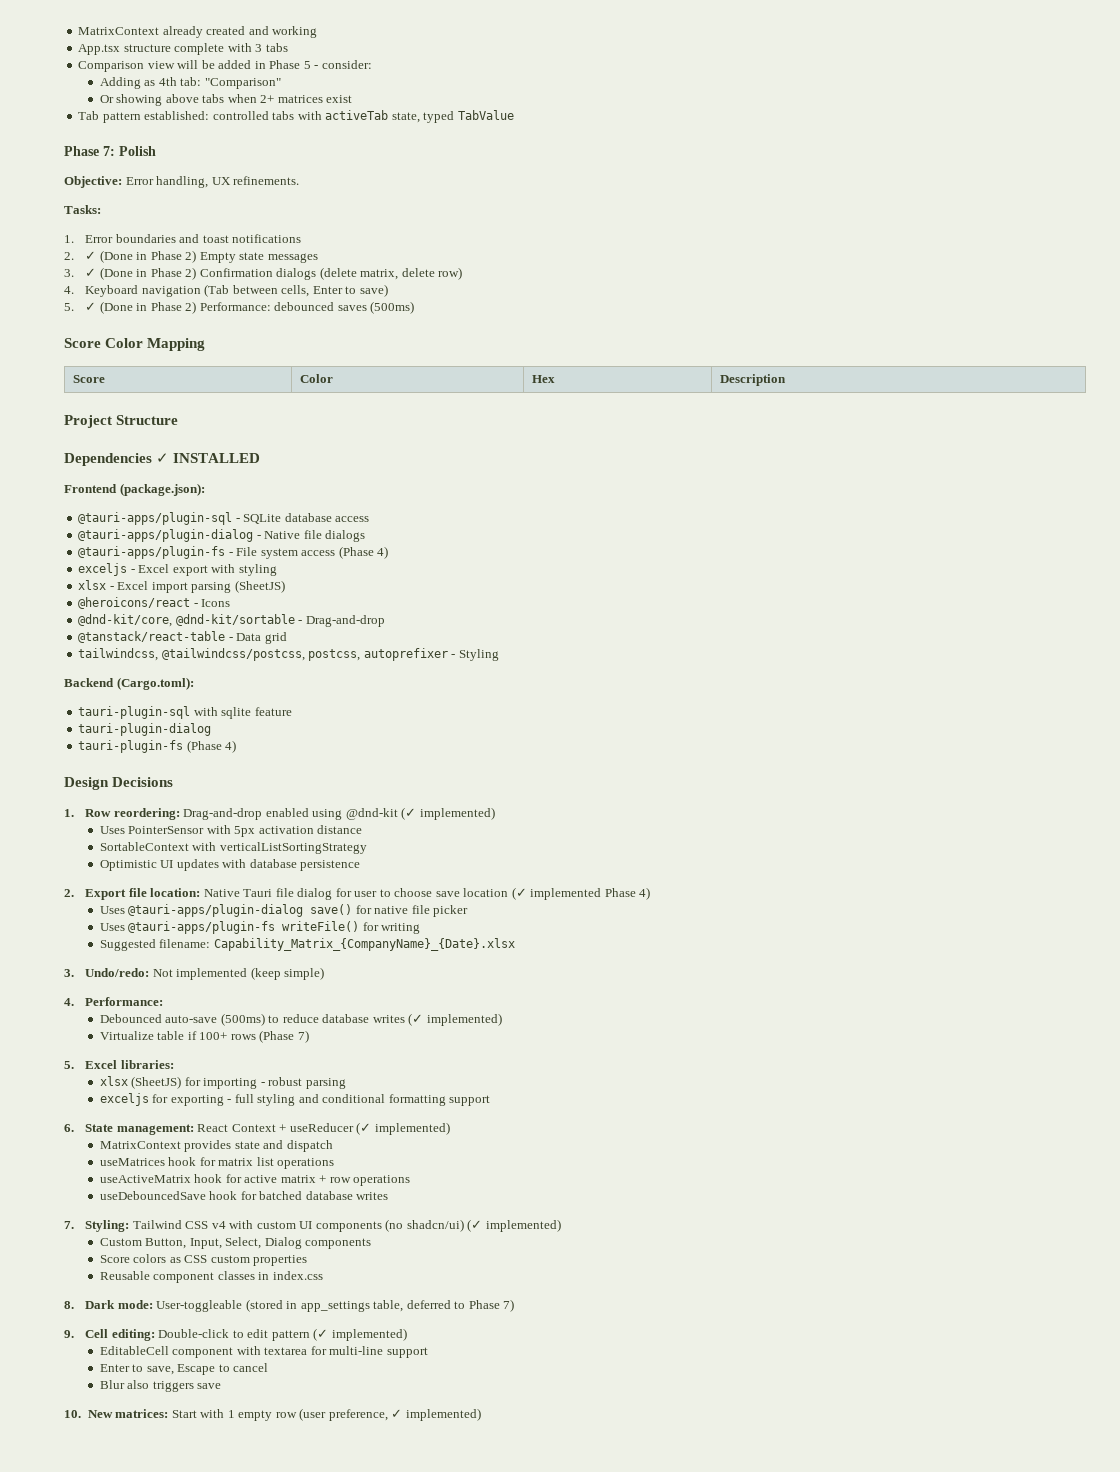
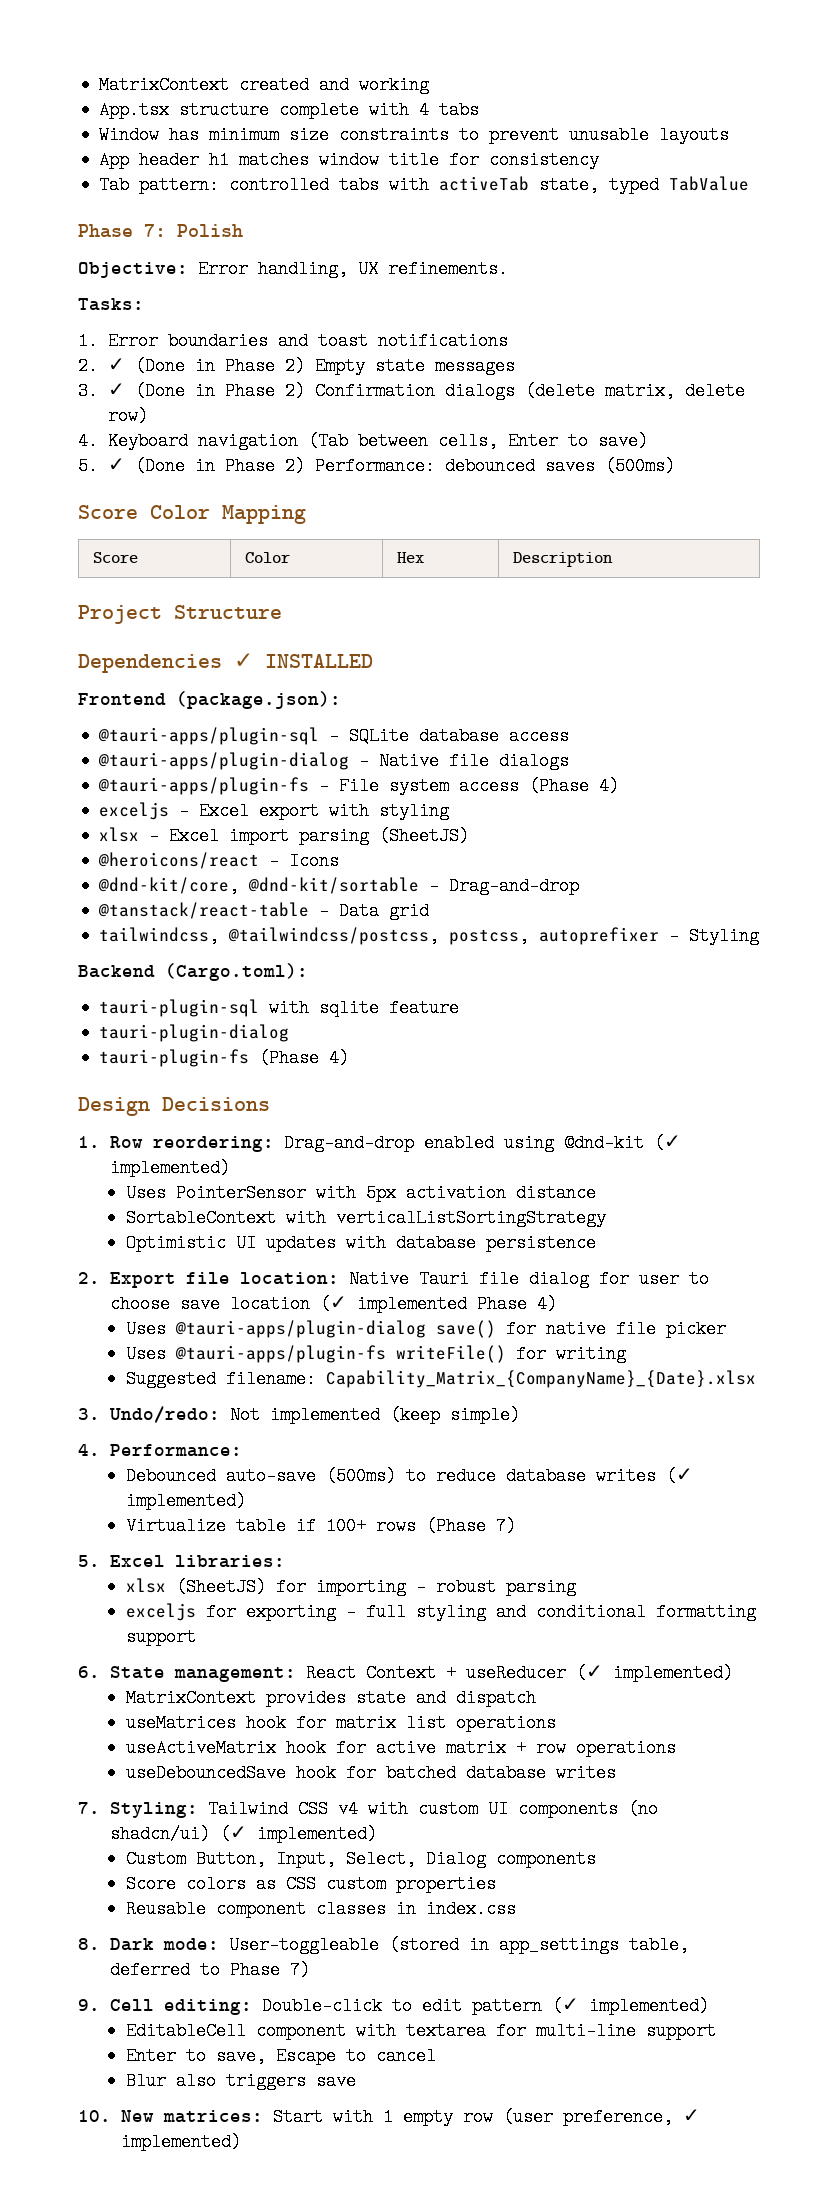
[78,26,203,38] MatrixContext already -> [99,76,230,94] MatrixContext
[255,44,263,52] 3 -> [419,101,430,119] 4
[78,60,372,72] [99,77,281,89] [99,94,353,106] Comparison view will be added in Phase 5 - consider: // Adding as 4th tab: "Comparison" // Or showing above tabs when 2+ matrices exist -> [99,126,730,144] [99,151,600,169] Window has minimum size constraints to prevent unusable layouts // App header h1 matches window title for consistency
[102,111,210,123] pattern established: -> [139,176,220,194] pattern:

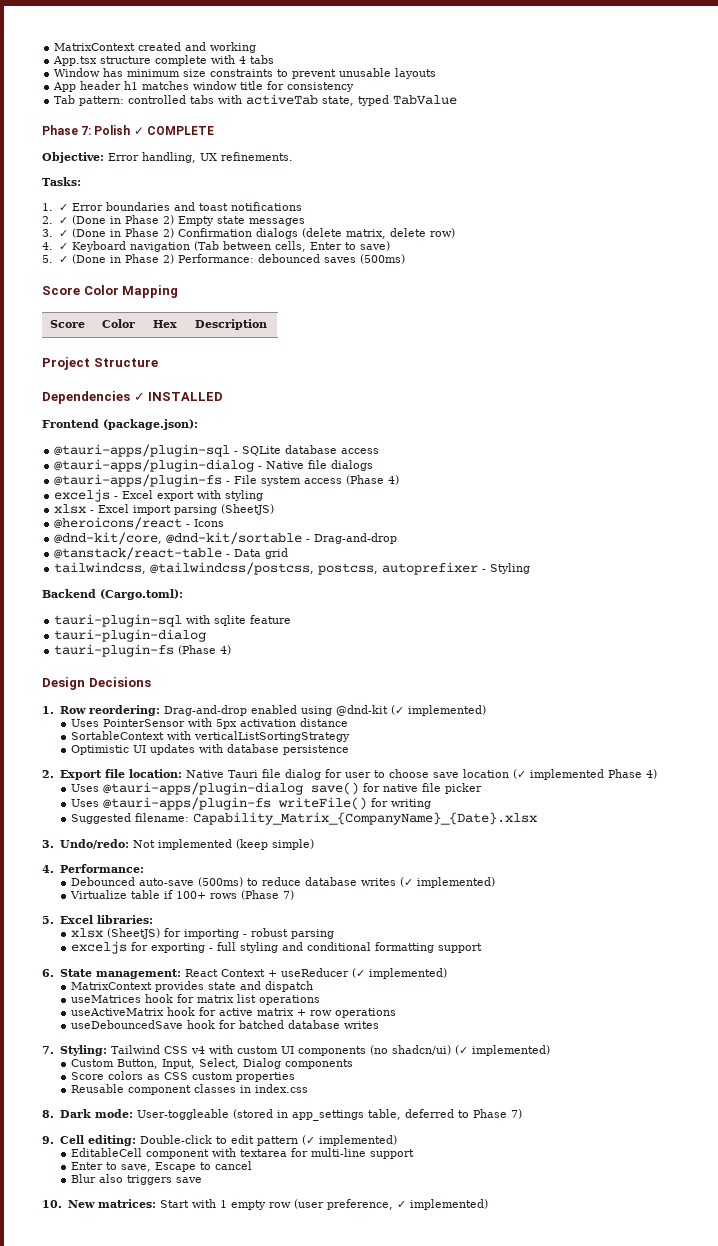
(243, 230) none -> [133,126,214,135] ✓ COMPLETE
(98, 341) none -> [59,204,69,211] ✓
(98, 441) none -> [59,243,69,250] ✓

